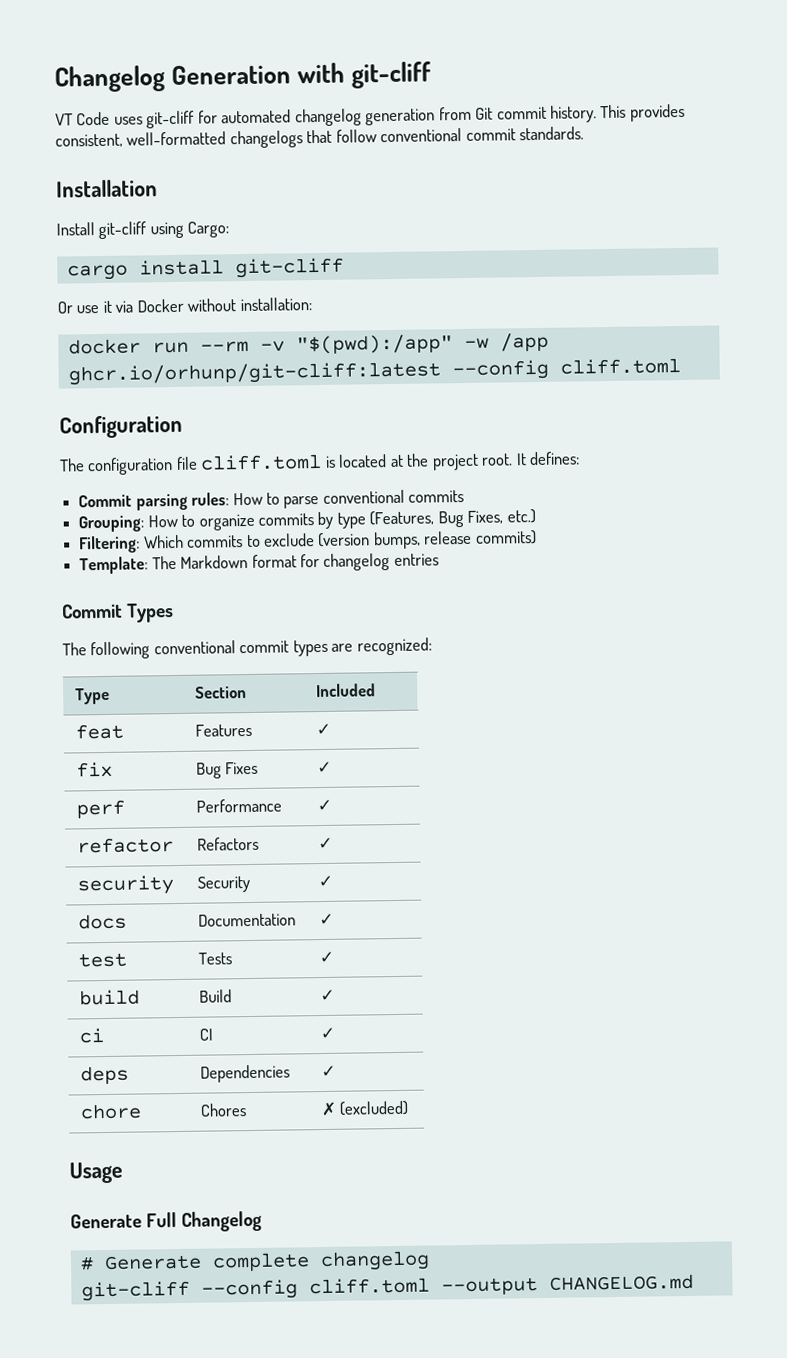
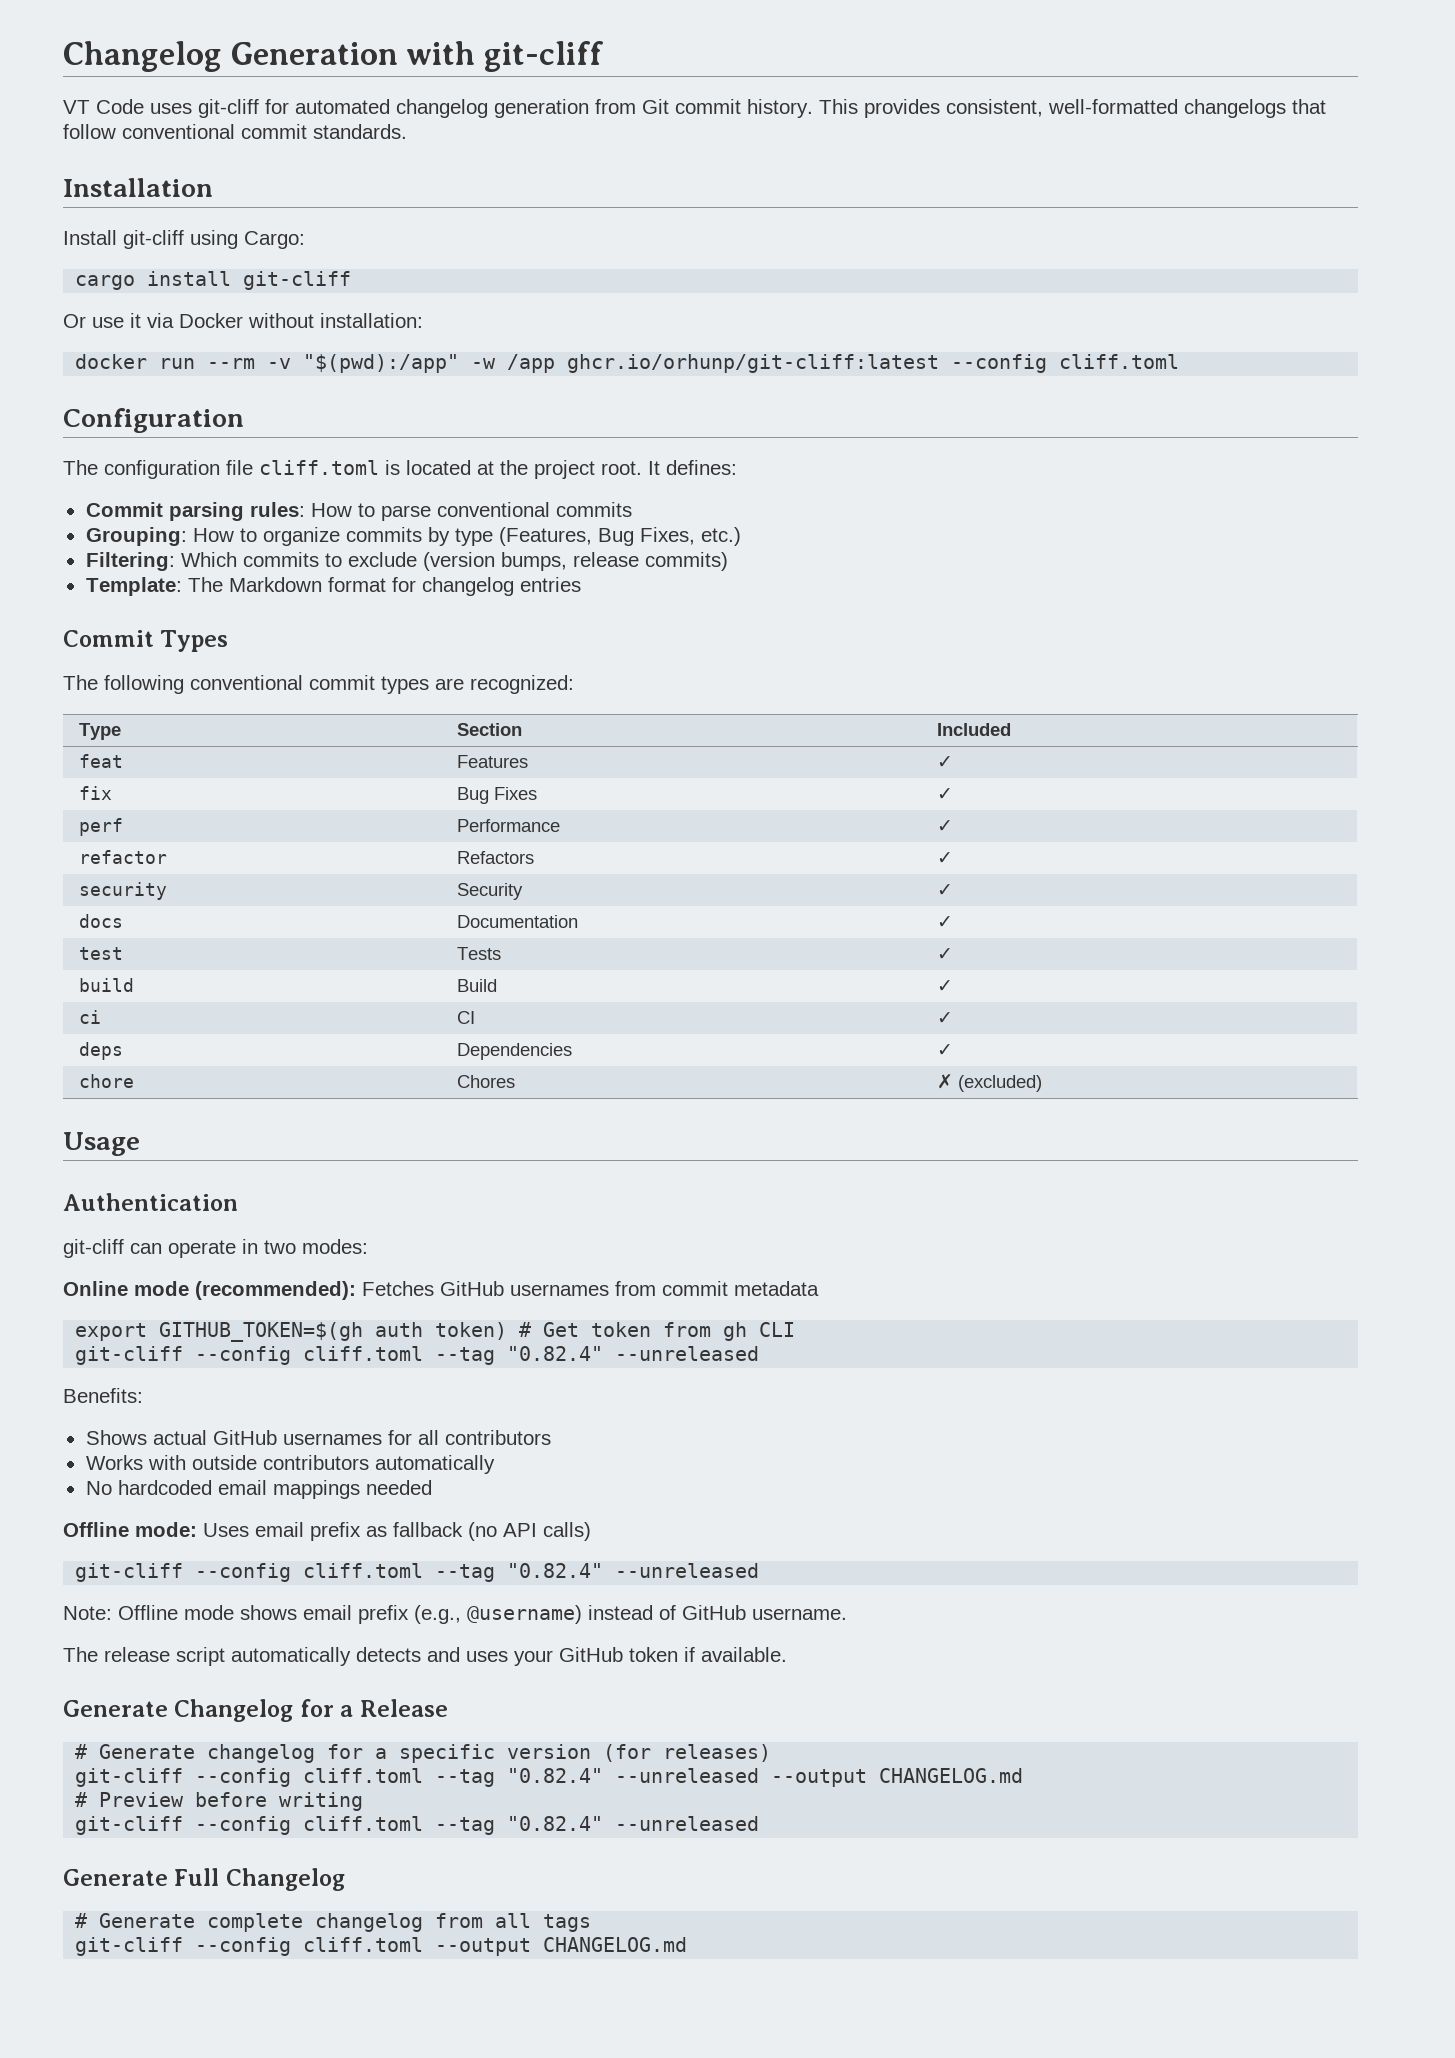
(123, 1172) none -> [63,1193,238,1211] [63,1239,368,1258] [63,1281,819,1300] [75,1322,796,1342] [75,1346,760,1365] [63,1388,143,1403] [85,1430,551,1445] [85,1455,495,1474] [85,1480,432,1499] [63,1522,591,1541] [75,1563,760,1582] [63,1605,847,1624] [63,1647,787,1666] [63,1699,448,1722] [75,1744,772,1763] [75,1768,1024,1787] [75,1792,364,1811] [75,1816,760,1835] // Authentication // git-cliff can operate in two modes: // Online mode (recommended): Fetches GitHub usernames from commit metadata // export GITHUB_TOKEN=$(gh auth token) # Get token from gh CLI // git-cliff --config cliff.toml --tag "0.82.4" --unreleased // Benefits: // Shows actual GitHub usernames for all contributors // Works with outside contributors automatically // No hardcoded email mappings needed // Offline mode: Uses email prefix as fallback (no API calls) // git-cliff --config cliff.toml --tag "0.82.4" --unreleased // Note: Offline mode shows email prefix (e.g., @username) instead of GitHub username. // The release script automatically detects and uses your GitHub token if available. // Generate Changelog for a Release // # Generate changelog for a specific version (for releases) // git-cliff --config cliff.toml --tag "0.82.4" --unreleased --output CHANGELOG.md // # Preview before writing // git-cliff --config cliff.toml --tag "0.82.4" --unreleased
(430, 1261) none -> [435,1913,592,1932] from all tags

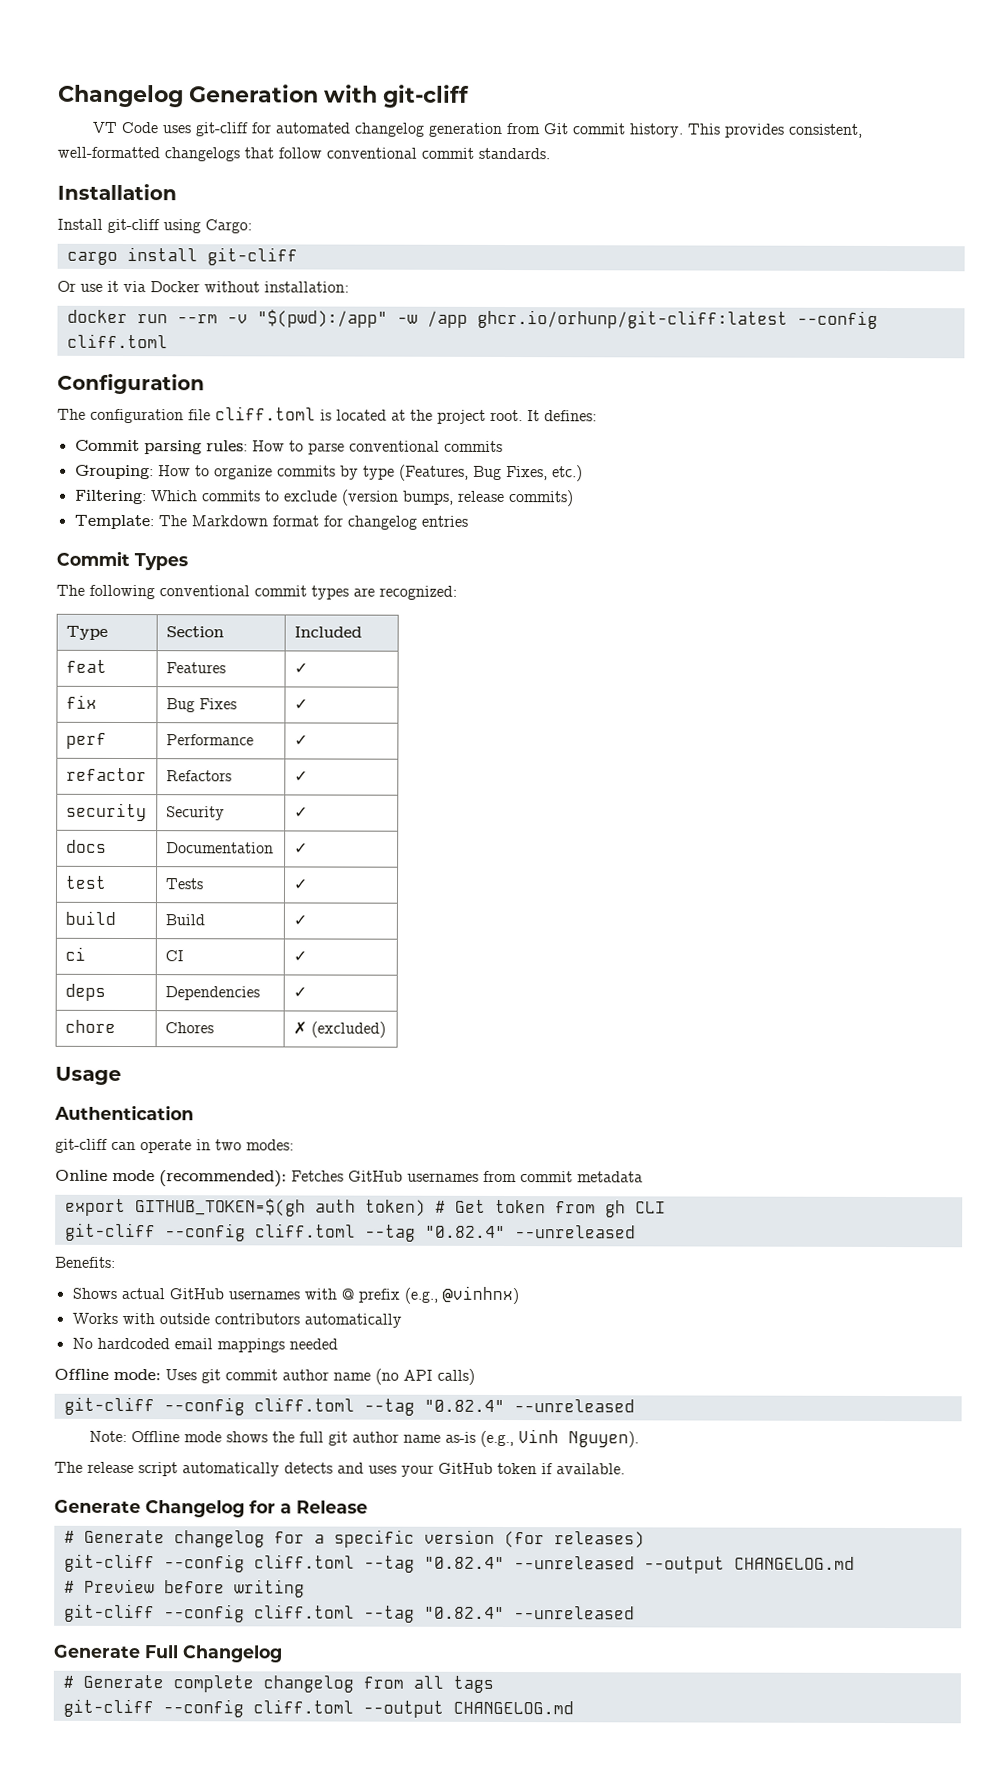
[387,1430,551,1445] for all contributors -> [303,1285,519,1305] with @ prefix (e.g., @vinhnx)
[255,1522,463,1541] email prefix as fallback -> [201,1369,371,1384] git commit author name
[303,1605,847,1624] email prefix (e.g., @username) instead of GitHub username. -> [271,1429,639,1448] the full git author name as-is (e.g., Vinh Nguyen).

